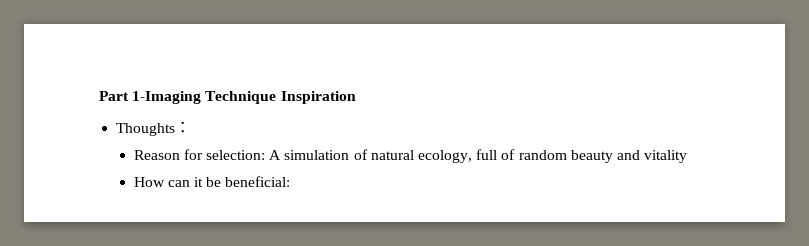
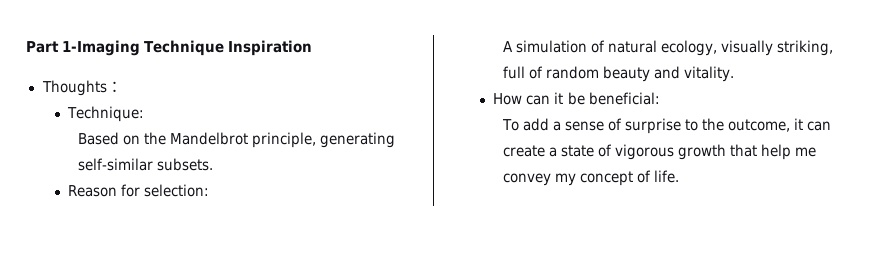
(192, 127) none -> [67,106,145,122] [77,132,396,148] [77,158,213,171] // Technique: // Based on the Mandelbrot principle, generating self-similar subsets.
(266, 155) none -> (210, 190) //
(472, 156) none -> [721,40,834,56] visually striking,
[644,150,688,163] vitality -> [684,66,735,82] vitality.
(291, 181) none -> [501,118,832,134] [502,144,817,160] [502,170,679,186] // To add a sense of surprise to the outcome, it can create a state of vigorous growth that help me convey my concept of life.

